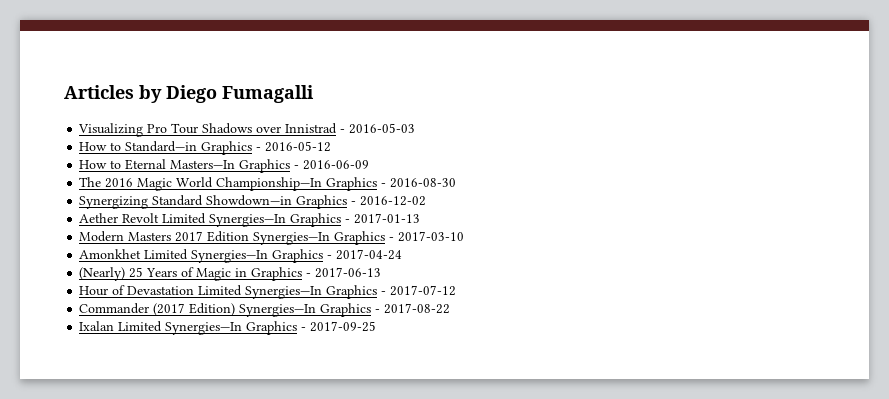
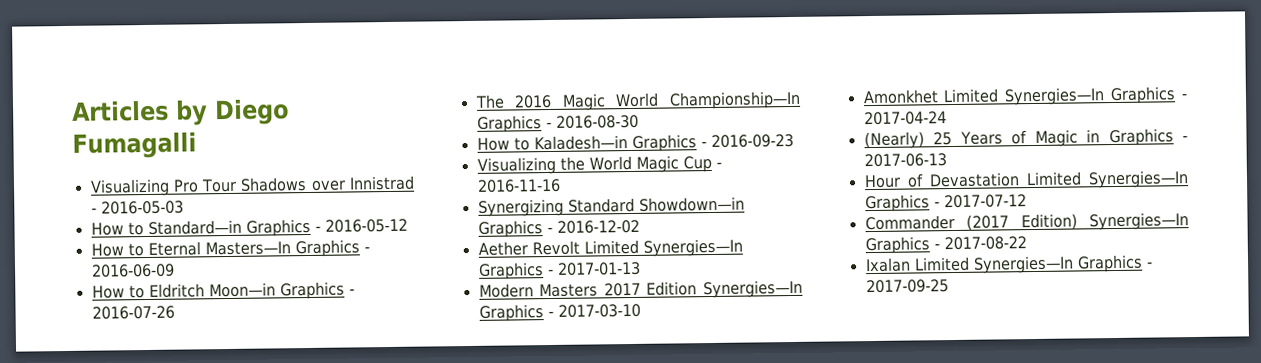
(370, 165) none -> [91,281,355,300] [91,305,175,320] // How to Eldritch Moon—in Graphics - 2016-07-26
(457, 183) none -> [476,133,794,152] [476,155,722,175] [476,178,561,193] // How to Kaladesh—in Graphics - 2016-09-23 // Visualizing the World Magic Cup - 2016-11-16

